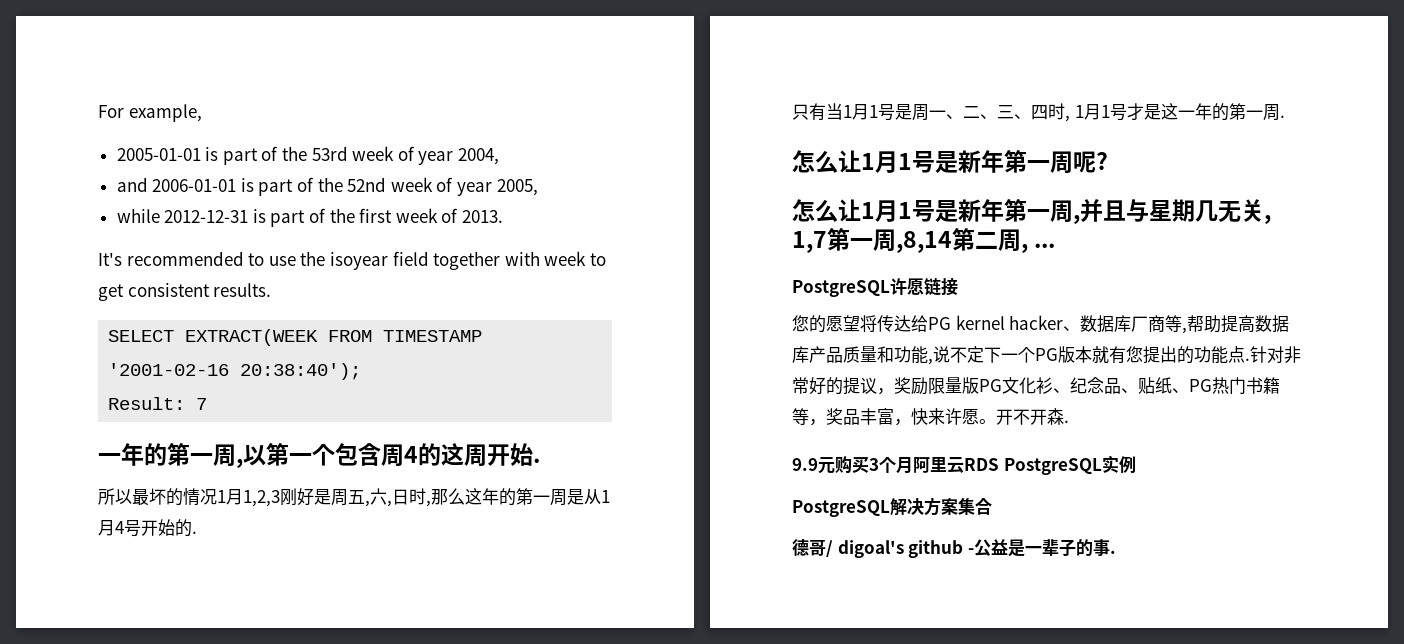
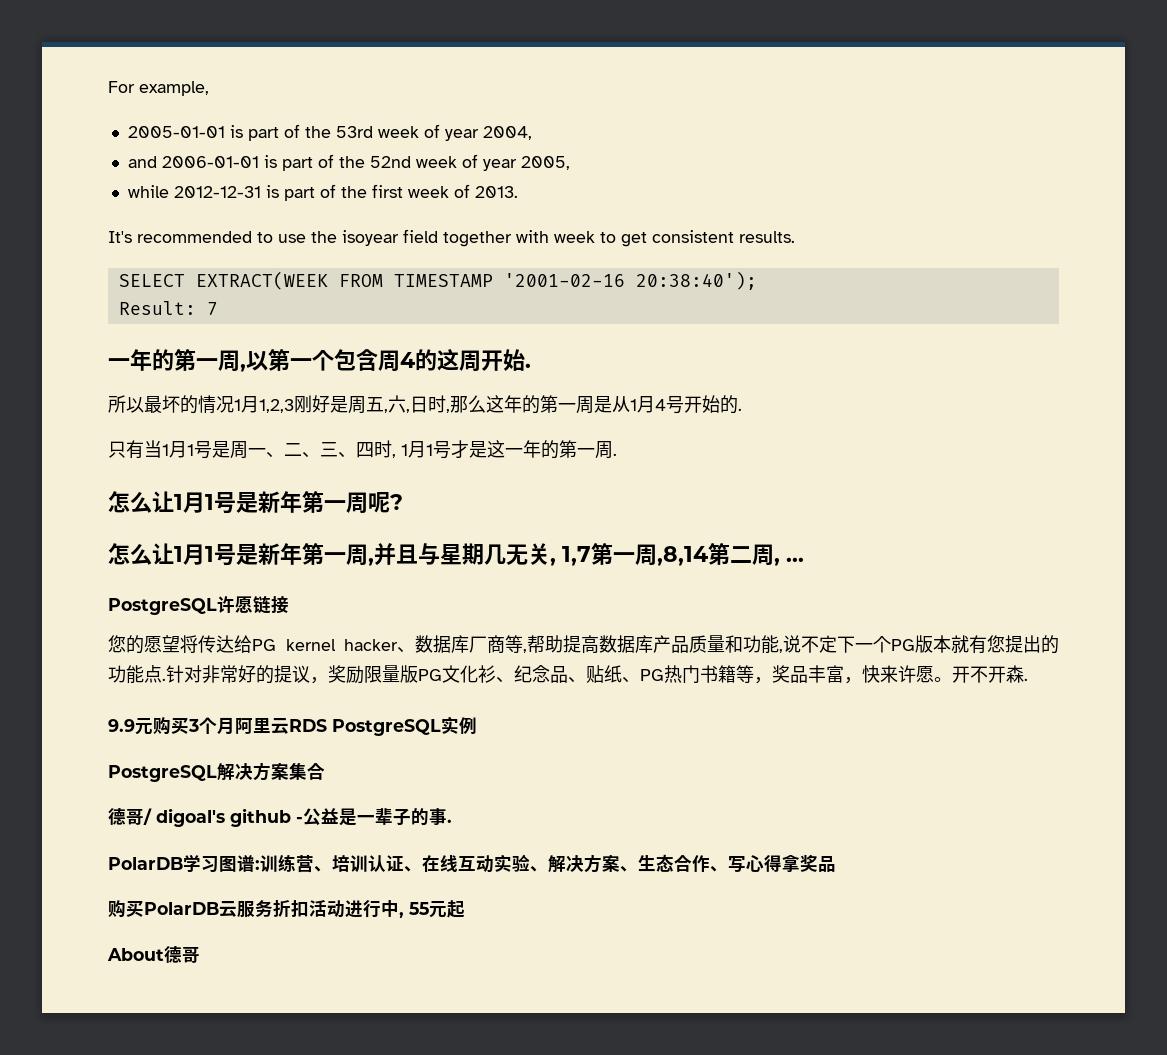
(1116, 552) none -> [108,854,836,873] [108,900,465,918] [107,946,200,963] // PolarDB学习图谱:训练营、培训认证、在线互动实验、解决方案、生态合作、写心得拿奖品 // 购买PolarDB云服务折扣活动进行中, 55元起 // About德哥

